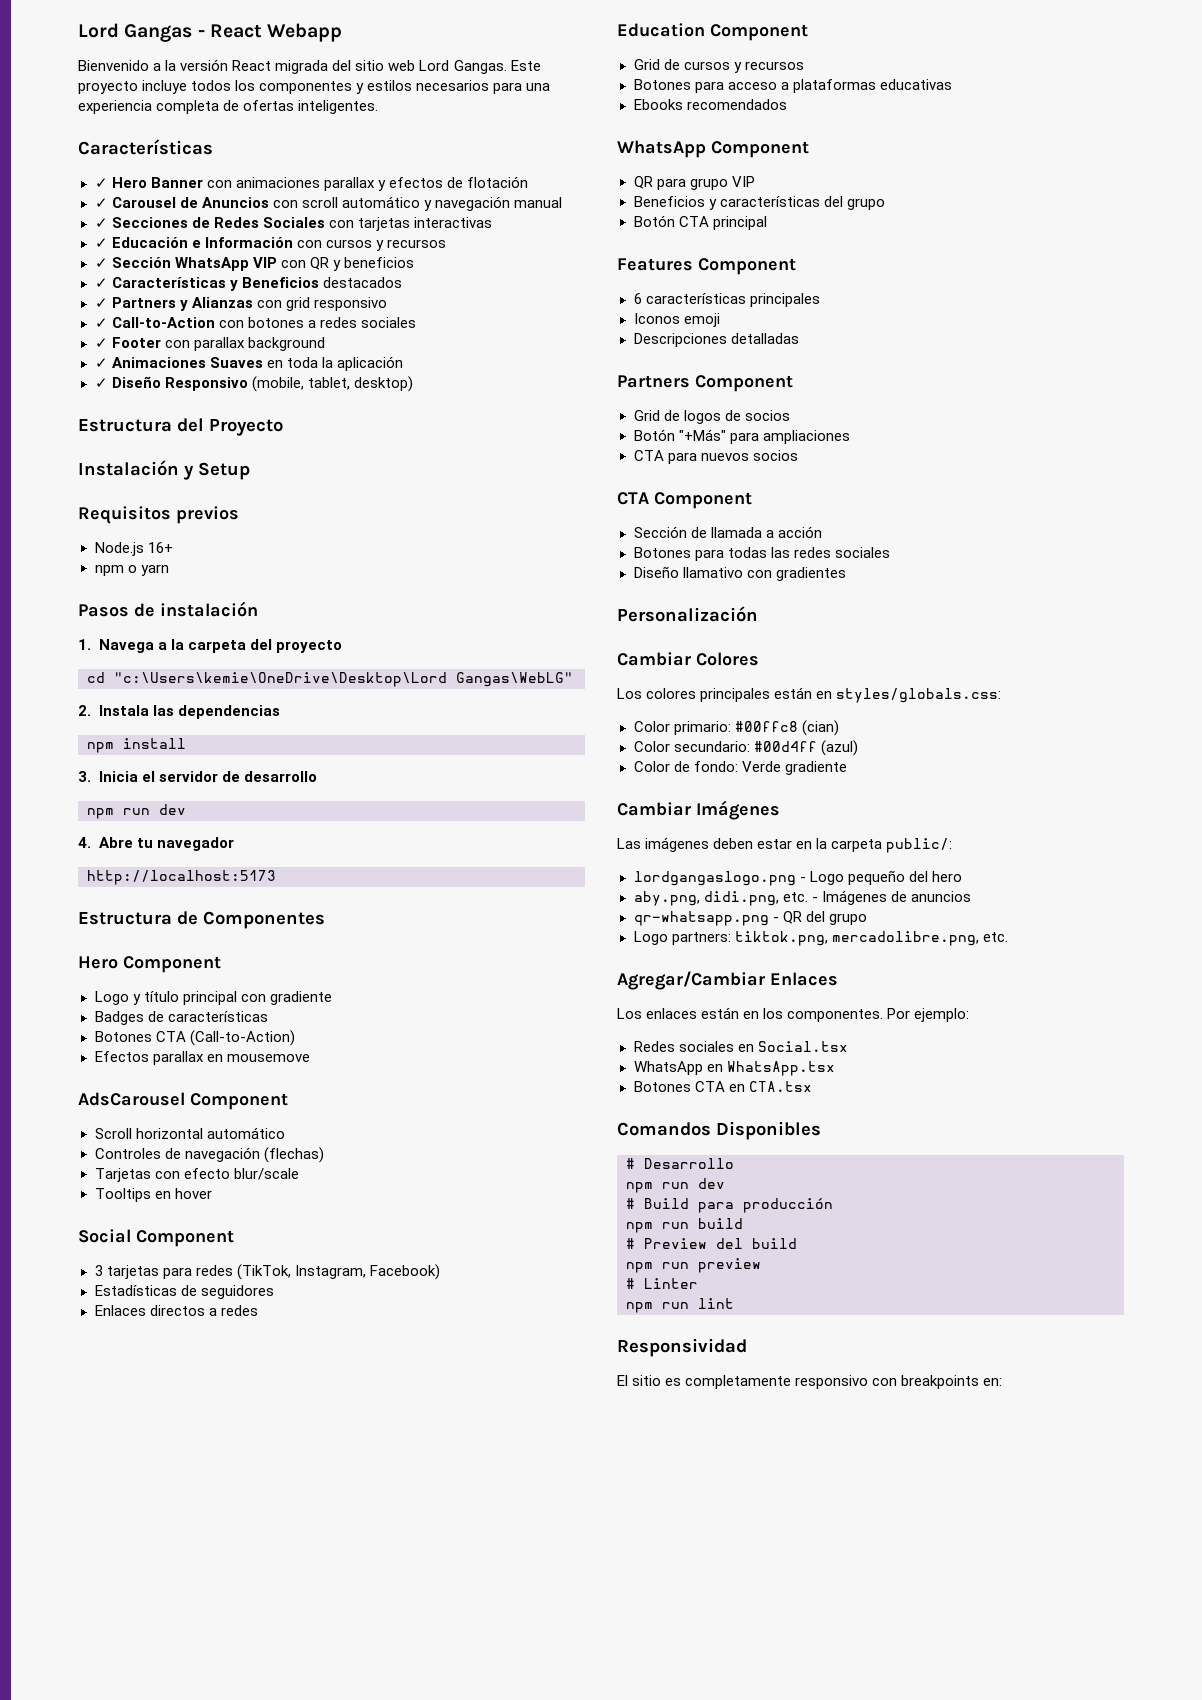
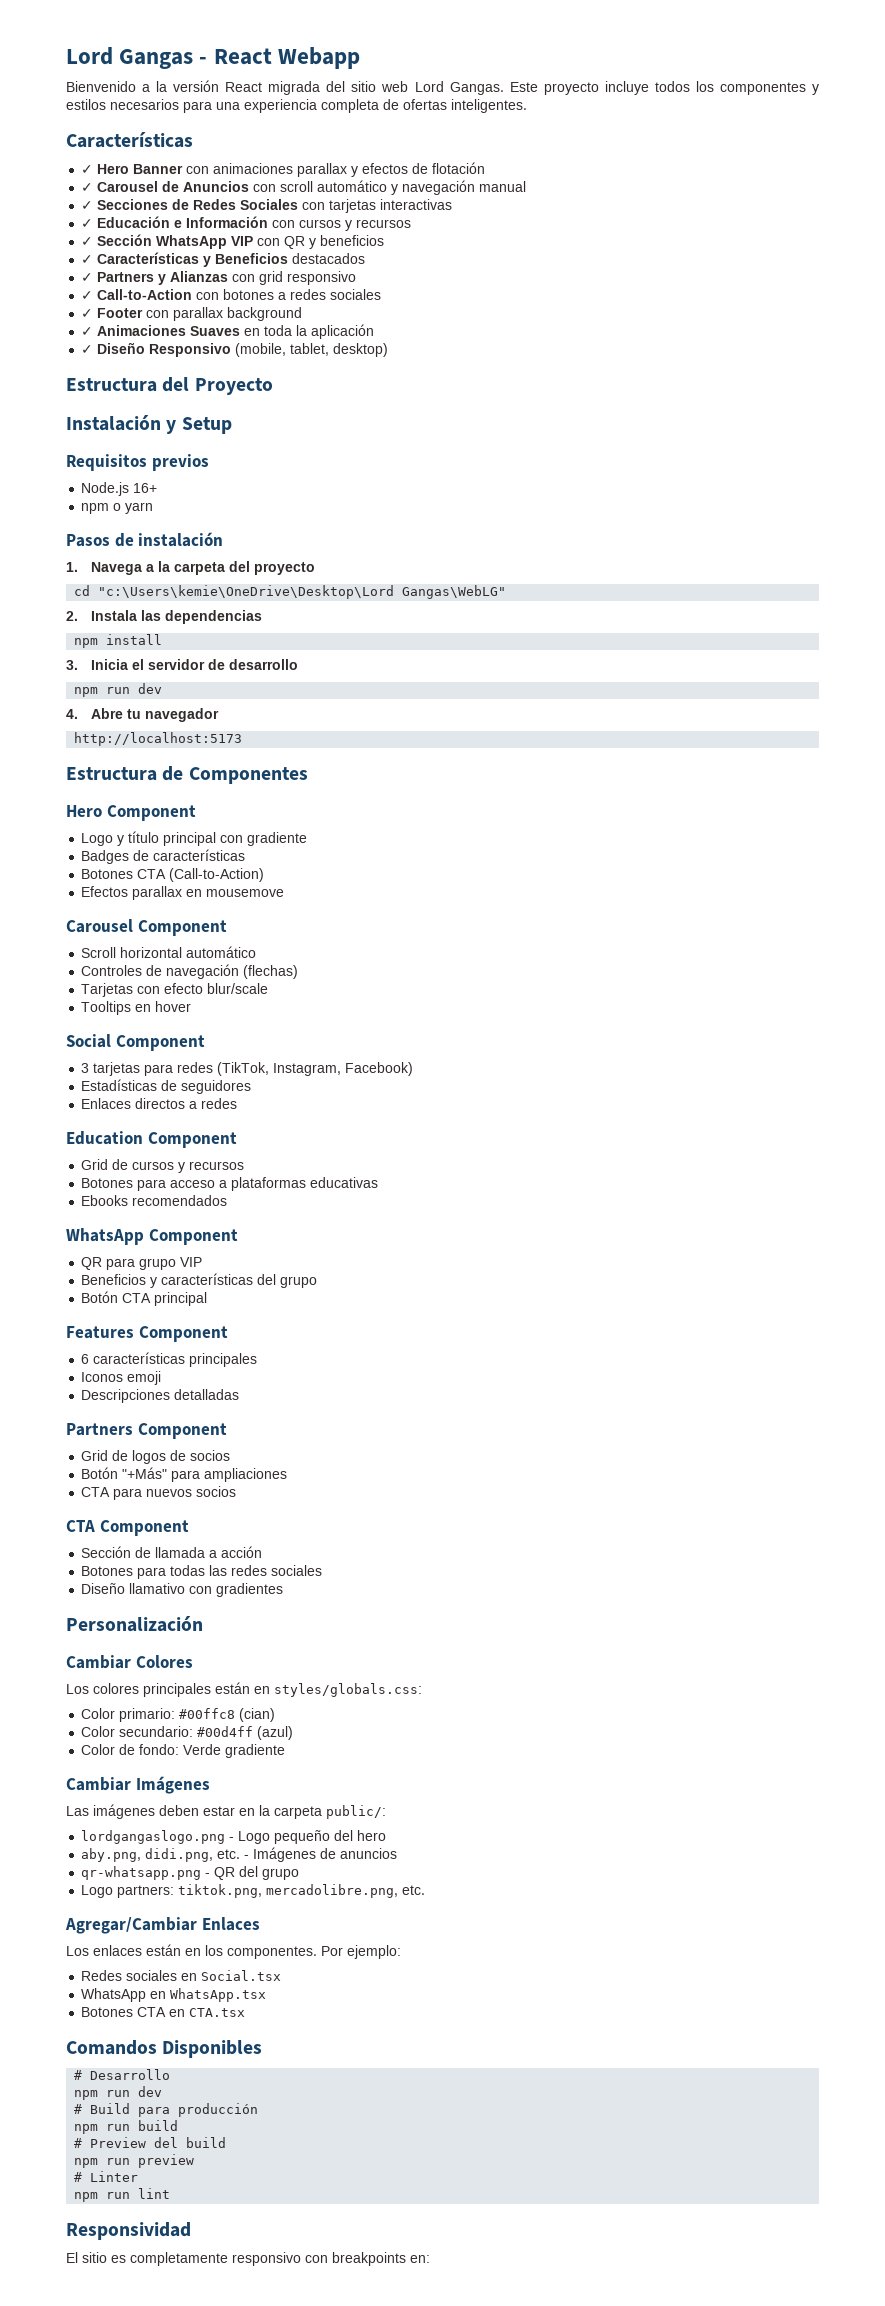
[78,1092,185,1106] AdsCarousel -> [66,919,133,933] Carousel

